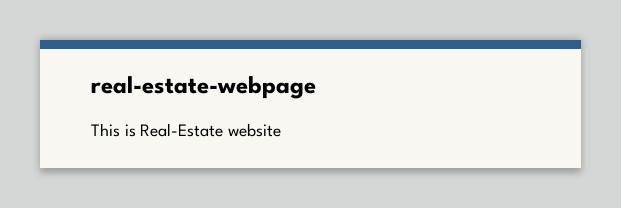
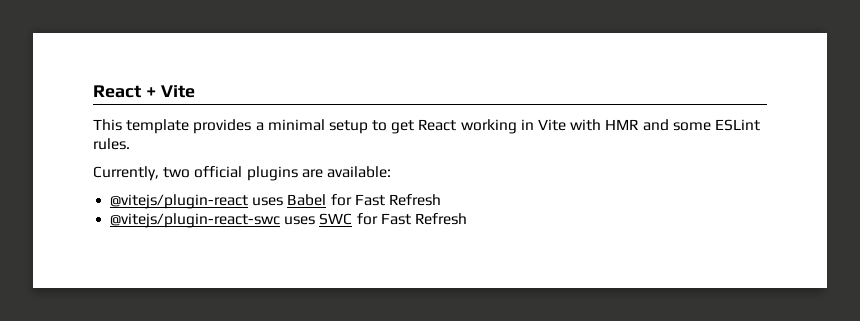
[91,76,316,99] [91,123,282,137] real-estate-webpage // This is Real-Estate website -> [93,85,195,98] [93,119,760,134] [93,138,130,150] [93,166,391,181] [110,194,441,209] [110,213,467,228] React + Vite // This template provides a minimal setup to get React working in Vite with HMR and some ESLint rules. // Currently, two official plugins are available: // @vitejs/plugin-react uses Babel for Fast Refresh // @vitejs/plugin-react-swc uses SWC for Fast Refresh

